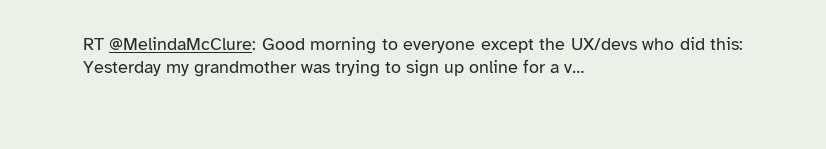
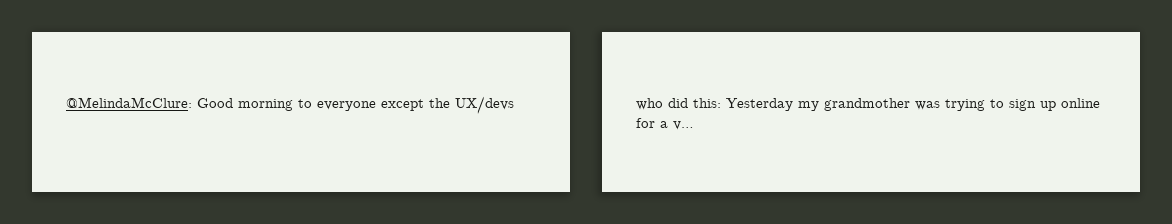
[83,38,104,50] RT -> (66, 102) none

